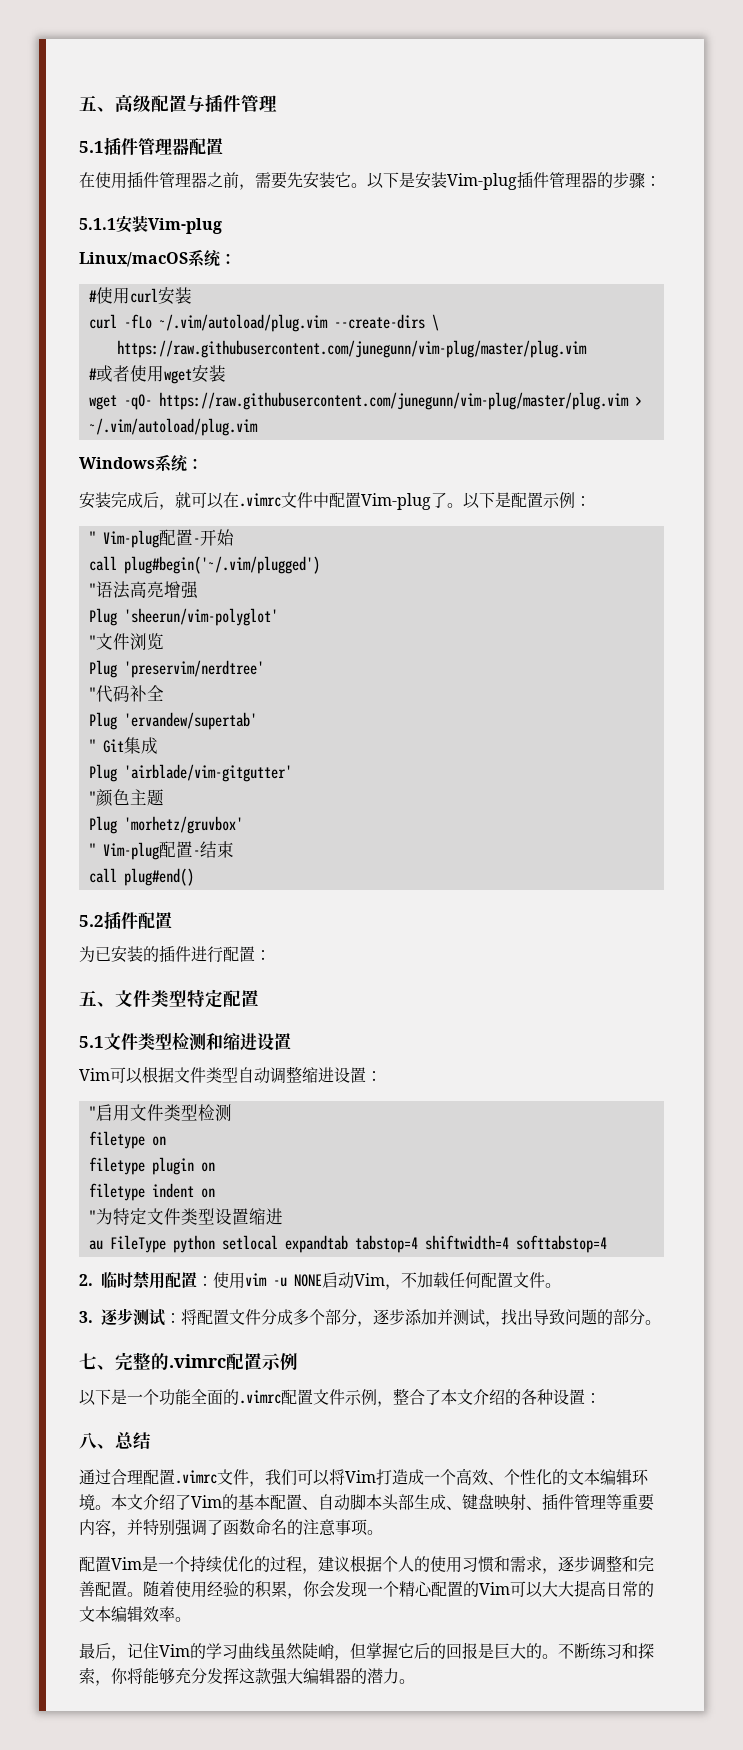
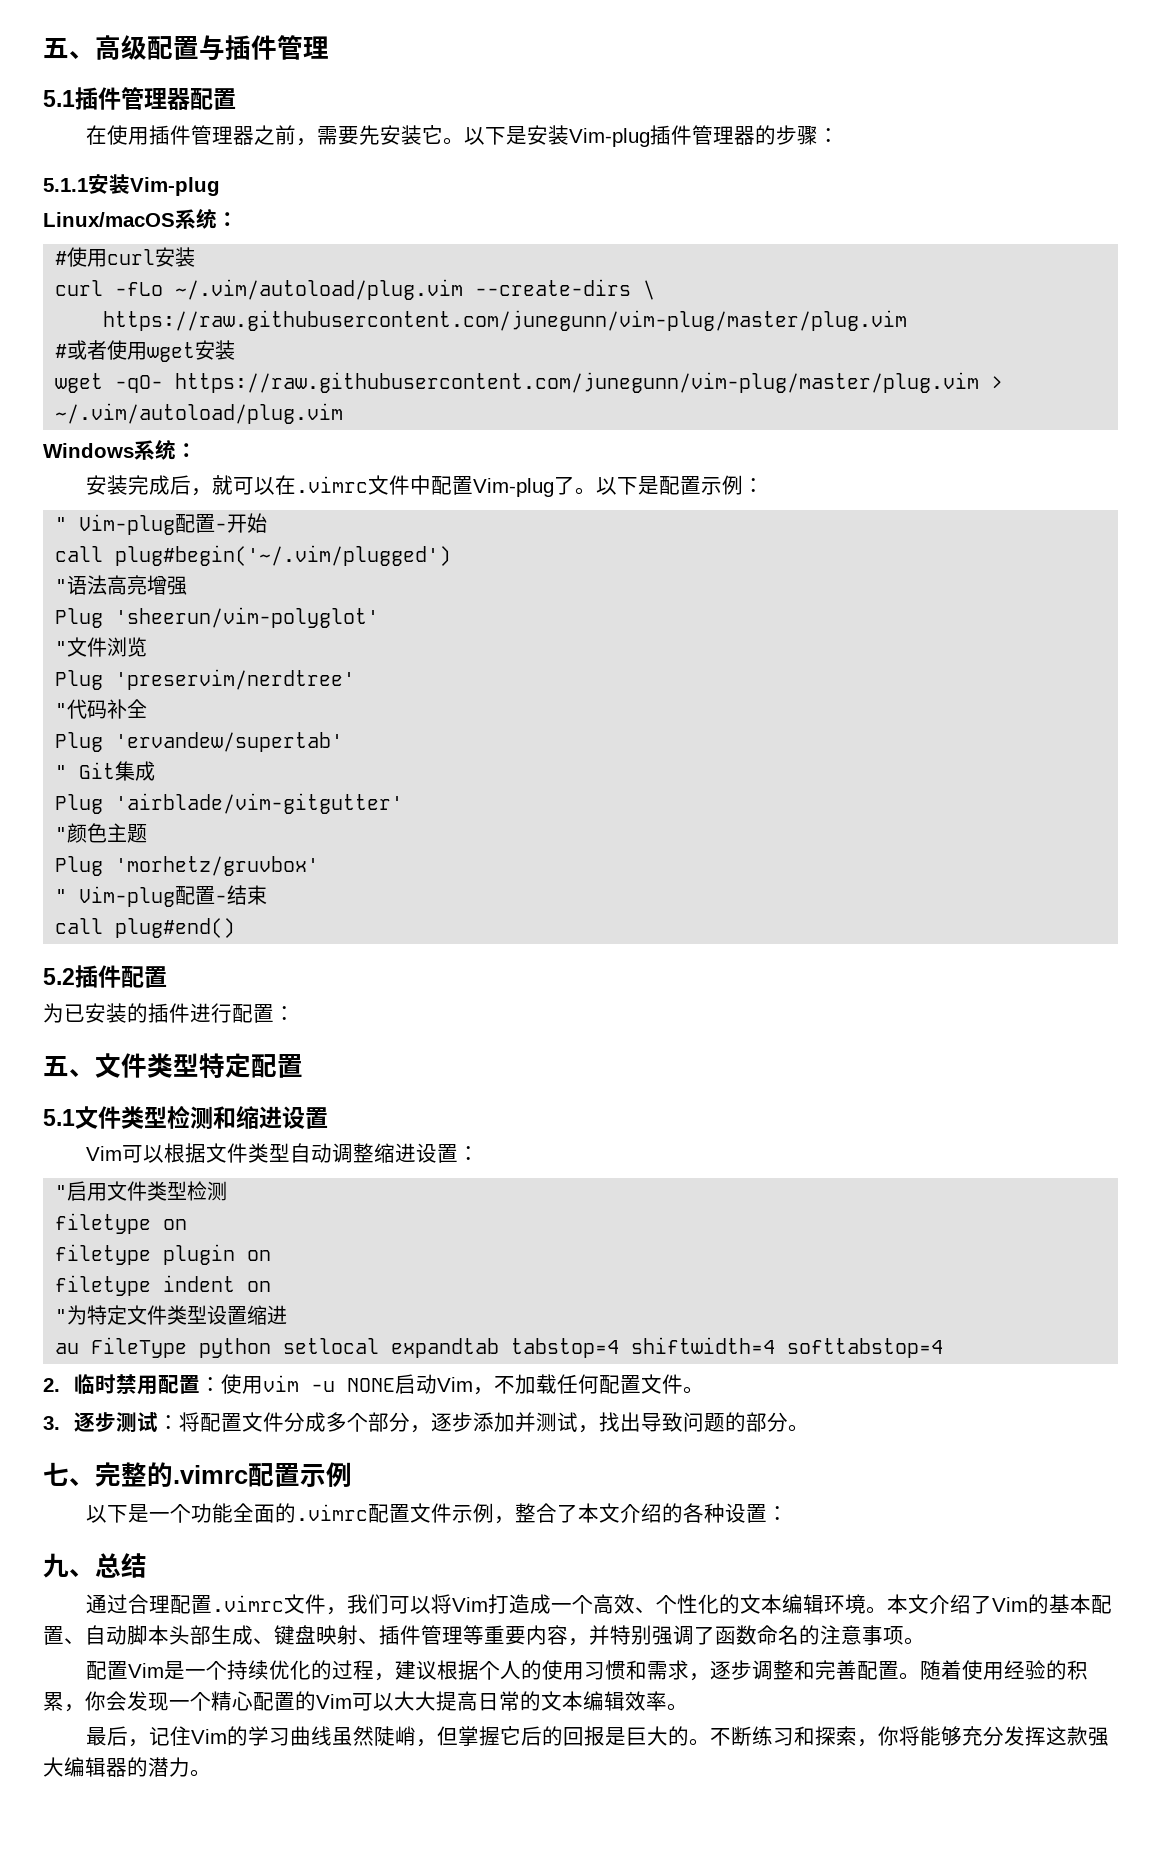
[79,1432,97,1449] 八 -> [43,1553,69,1578] 九

